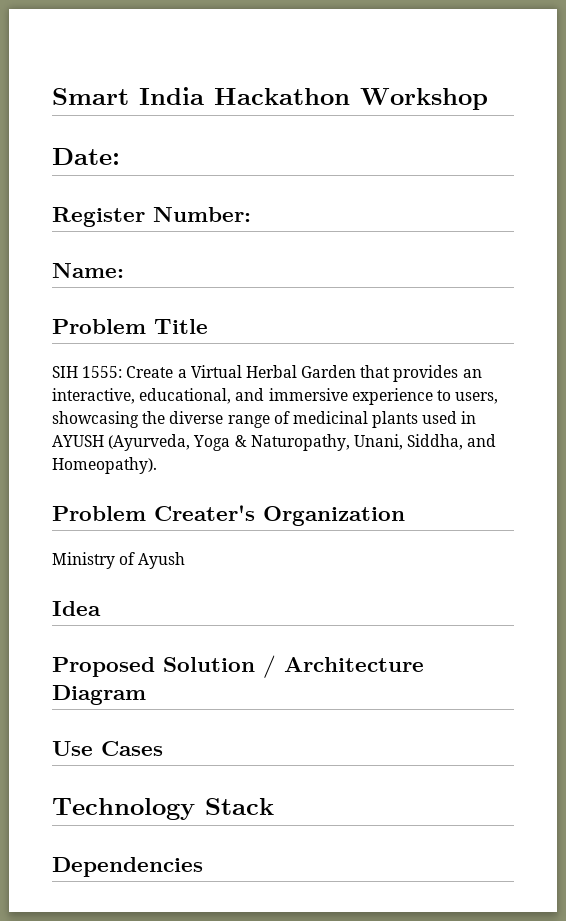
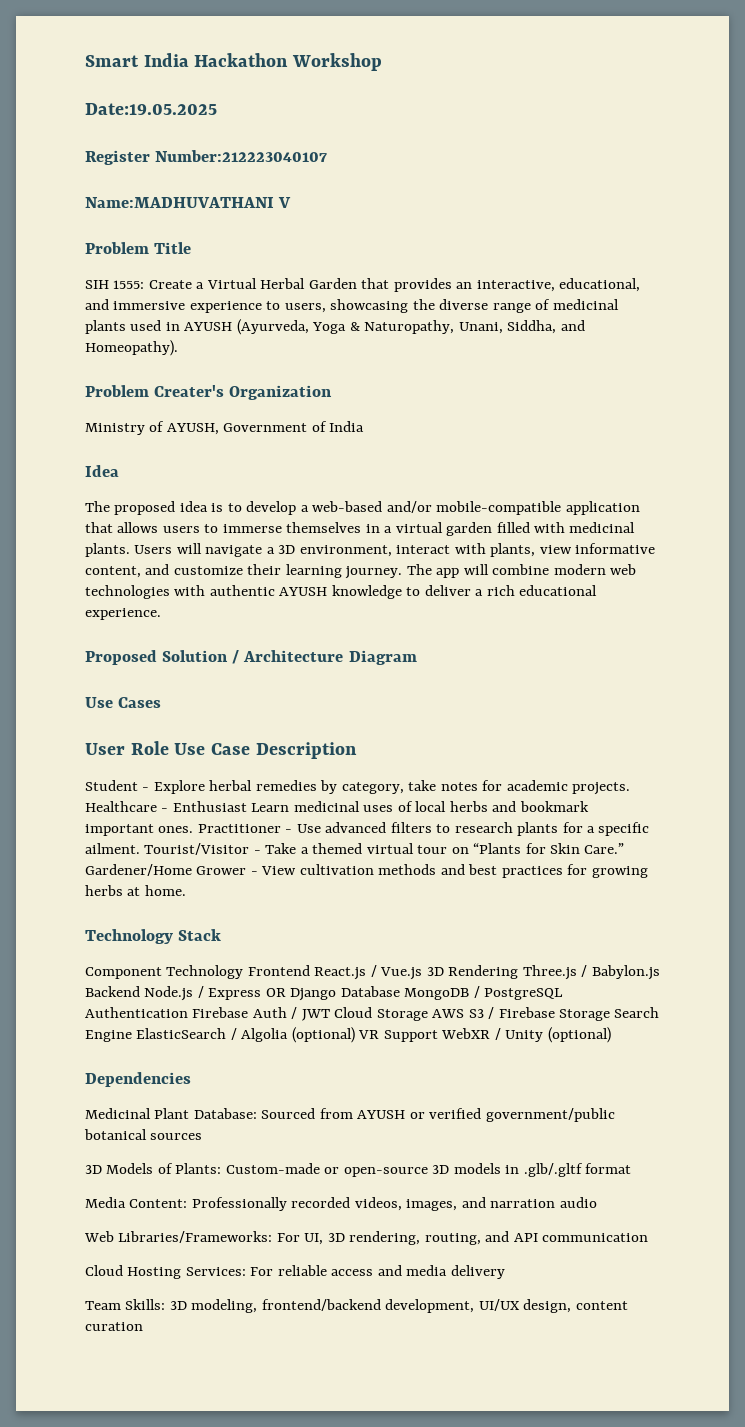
[52,148,120,165] Date: -> [85,103,217,115] Date:19.05.2025
[153,207,251,222] [52,263,124,278] Number: // Name: -> [155,150,328,162] [85,197,292,208] Number:212223040107 // Name:MADHUVATHANI V
[138,552,186,569] [52,601,101,616] Ayush // Idea -> [166,421,365,435] [85,465,119,477] [85,501,640,515] [85,522,636,536] [85,543,656,557] [85,564,637,579] [85,585,598,599] [85,608,161,620] AYUSH, Government of India // Idea // The proposed idea is to develop a web-based and/or mobile-compatible application that allows users to immerse themselves in a virtual garden filled with medicinal plants. Users will navigate a 3D environment, interact with plants, view informative content, and customize their learning journey. The app will combine modern web technologies with authentic AYUSH knowledge to deliver a rich educational experience.
[52,798,274,820] [52,857,203,877] Technology Stack // Dependencies -> [85,741,357,759] [85,780,631,795] [85,801,589,812] [85,822,650,836] [85,843,625,855] [85,864,648,878] [85,885,186,896] [85,929,222,944] [85,965,660,980] [85,986,564,1001] [85,1007,660,1021] [85,1027,611,1043] [85,1072,191,1087] [85,1108,615,1122] [84,1129,203,1140] [85,1163,632,1177] [85,1197,597,1211] [84,1231,649,1245] [85,1265,505,1279] [85,1299,628,1313] [85,1322,143,1331] User Role Use Case Description // Student - Explore herbal remedies by category, take notes for academic projects. Healthcare - Enthusiast Learn medicinal uses of local herbs and bookmark important ones. Practitioner - Use advanced filters to research plants for a specific ailment. Tourist/Visitor - Take a themed virtual tour on “Plants for Skin Care.” Gardener/Home Grower - View cultivation methods and best practices for growing herbs at home. // Technology Stack // Component Technology Frontend React.js / Vue.js 3D Rendering Three.js / Babylon.js Backend Node.js / Express OR Django Database MongoDB / PostgreSQL Authentication Firebase Auth / JWT Cloud Storage AWS S3 / Firebase Storage Search Engine ElasticSearch / Algolia (optional) VR Support WebXR / Unity (optional) // Dependencies // Medicinal Plant Database: Sourced from AYUSH or verified government/public botanical sources // 3D Models of Plants: Custom-made or open-source 3D models in .glb/.gltf format // Media Content: Professionally recorded videos, images, and narration audio // Web Libraries/Frameworks: For UI, 3D rendering, routing, and API communication // Cloud Hosting Services: For reliable access and media delivery // Team Skills: 3D modeling, frontend/backend development, UI/UX design, content curation

